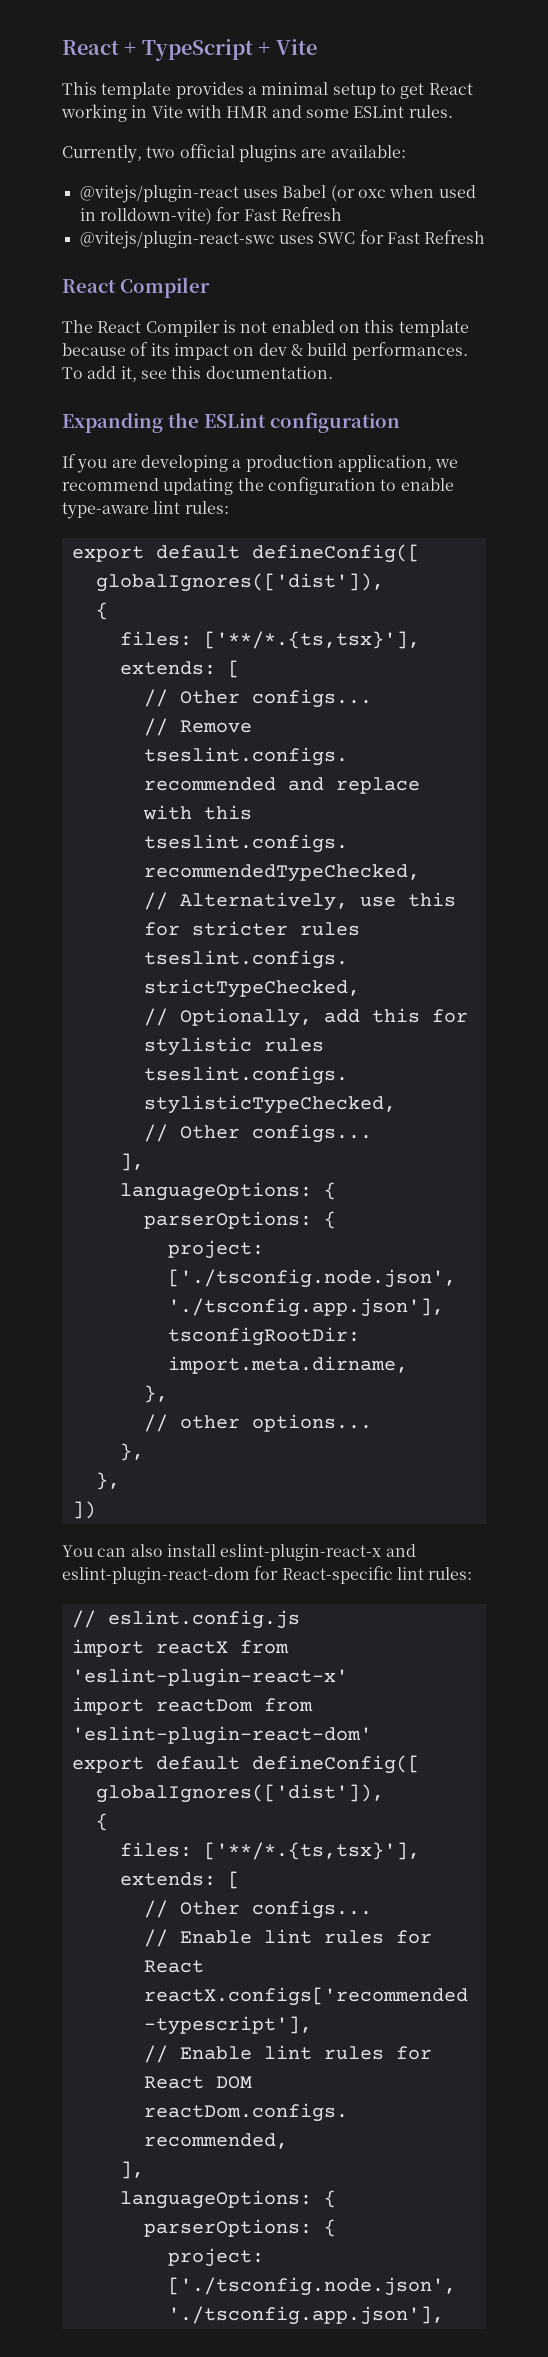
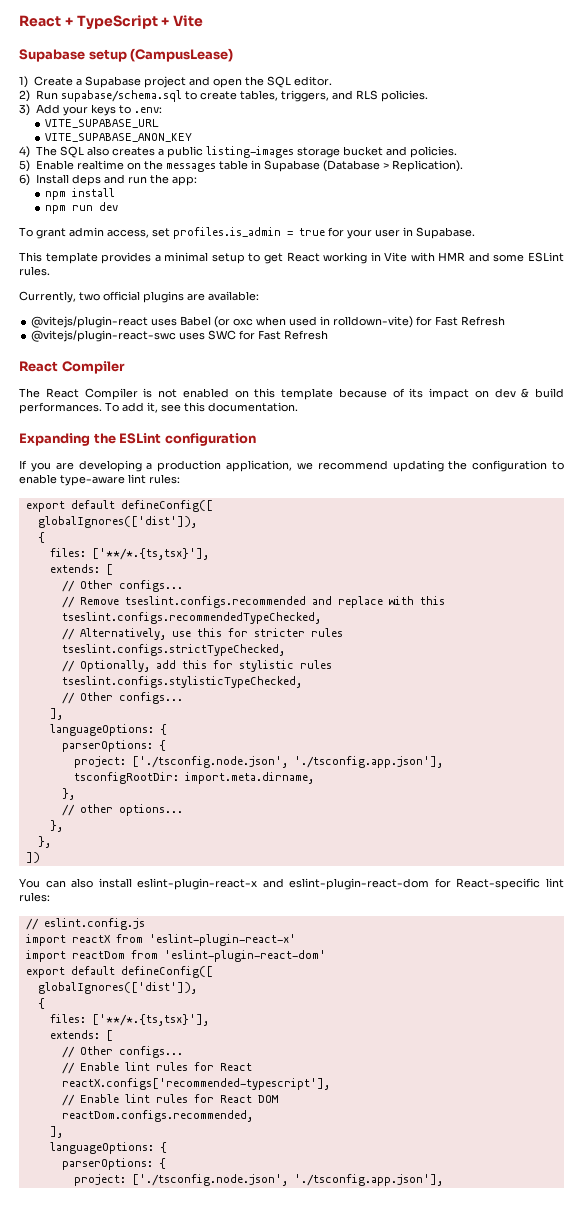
(317, 47) none -> [19,48,234,62] [19,76,332,88] [19,90,428,102] [19,104,162,116] [44,119,159,128] [44,133,192,142] [19,146,457,158] [19,160,463,172] [19,174,197,186] [44,188,115,200] [44,202,118,214] [19,227,475,239] // Supabase setup (CampusLease) // 1) Create a Supabase project and open the SQL editor. // 2) Run supabase/schema.sql to create tables, triggers, and RLS policies. // 3) Add your keys to .env: // VITE_SUPABASE_URL // VITE_SUPABASE_ANON_KEY // 4) The SQL also creates a public listing-images storage bucket and policies. // 5) Enable realtime on the messages table in Supabase (Database > Replication). // 6) Install deps and run the app: // npm install // npm run dev // To grant admin access, set profiles.is_admin = true for your user in Supabase.

